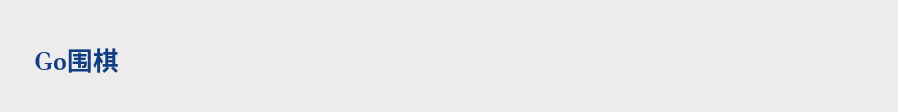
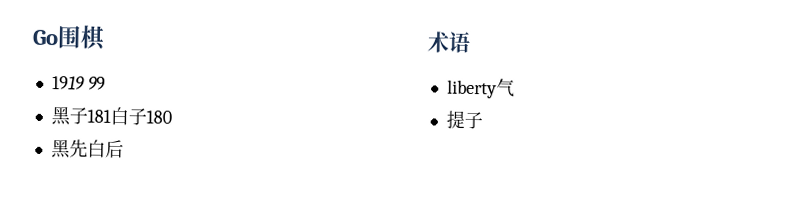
(119, 60) none -> [51,76,106,90] [50,106,172,126] [50,139,124,159] [427,31,471,53] [446,78,515,99] [445,110,483,130] // 1919 99 // 黑子181白子180 // 黑先白后 // 术语 // liberty气 // 提子

